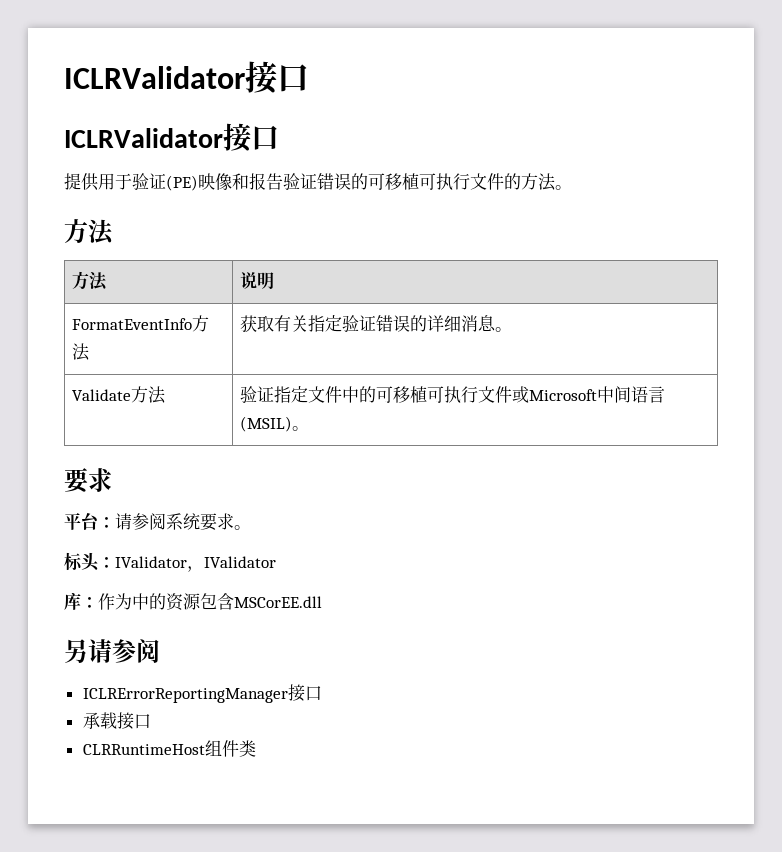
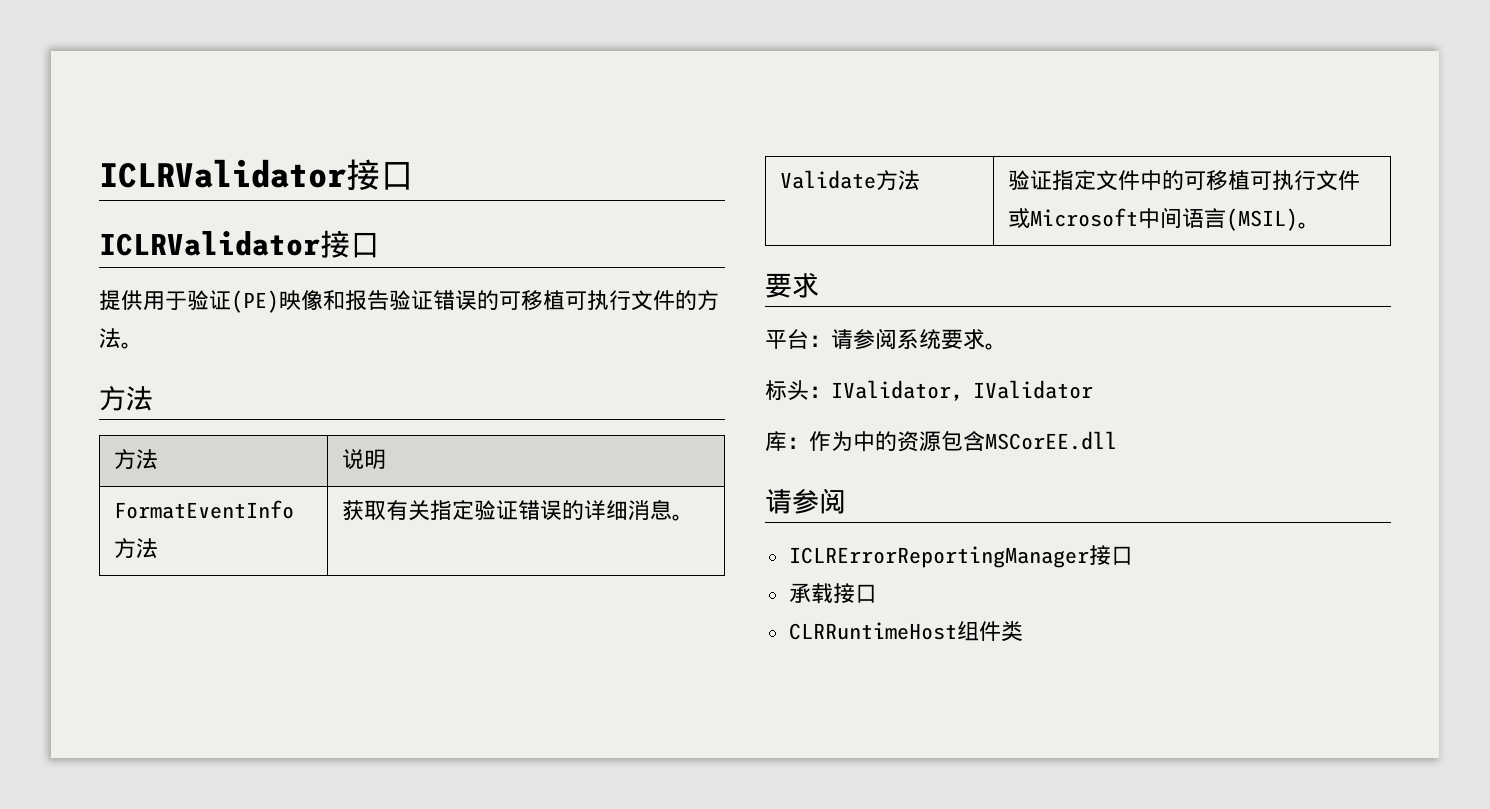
[64,639,88,663] 另 -> (1117, 440) none

